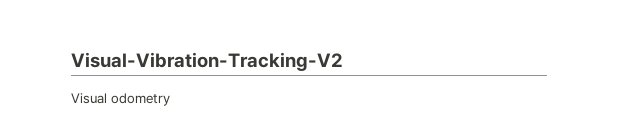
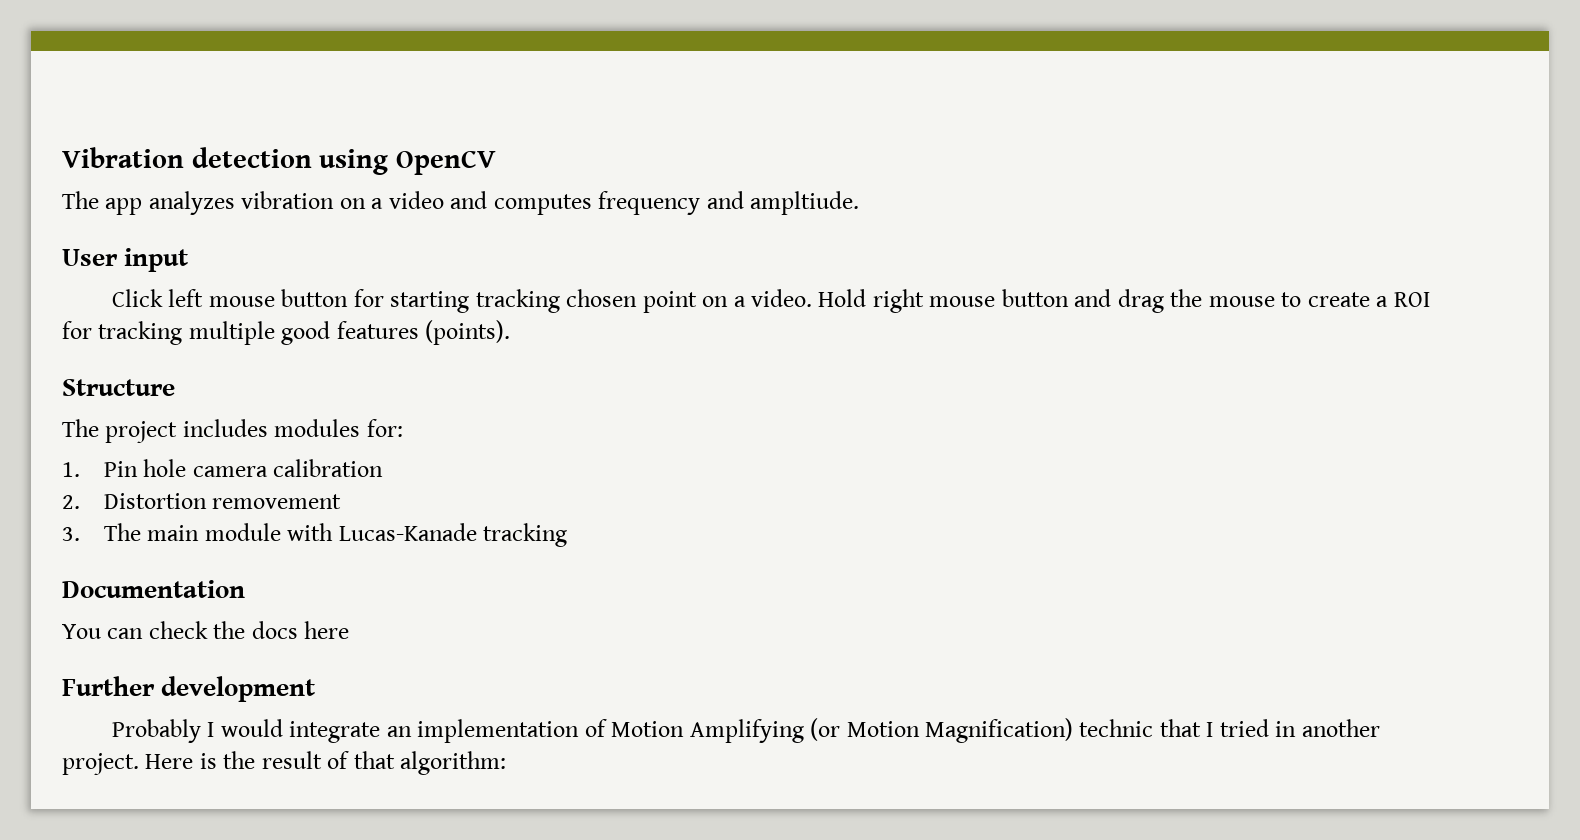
[71,52,343,71] [71,93,170,106] Visual-Vibration-Tracking-V2 // Visual odometry -> [62,147,496,175] [62,191,860,215] [62,248,189,272] [111,289,1430,313] [62,320,511,345] [62,379,175,396] [62,419,403,443] [62,459,384,477] [62,493,342,509] [62,523,568,547] [62,580,245,598] [62,621,350,639] [62,676,316,702] [111,718,1380,743] [62,751,507,775] Vibration detection using OpenCV // The app analyzes vibration on a video and computes frequency and ampltiude. // User input // Click left mouse button for starting tracking chosen point on a video. Hold right mouse button and drag the mouse to create a ROI for tracking multiple good features (points). // Structure // The project includes modules for: // 1. Pin hole camera calibration // 2. Distortion removement // 3. The main module with Lucas-Kanade tracking // Documentation // You can check the docs here // Further development // Probably I would integrate an implementation of Motion Amplifying (or Motion Magnification) technic that I tried in another project. Here is the result of that algorithm:

